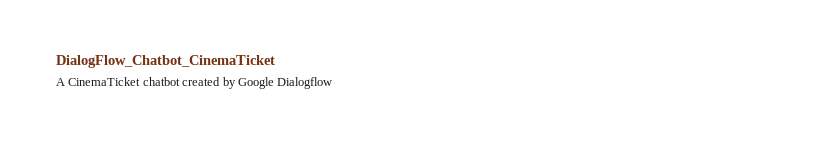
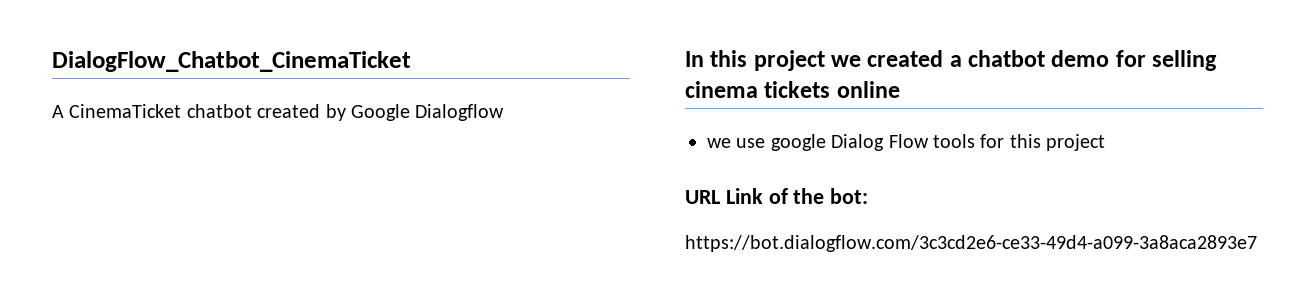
(333, 83) none -> [685,50,1218,71] [685,81,900,98] [707,134,1106,151] [685,188,869,204] [685,235,1257,252] // In this project we created a chatbot demo for selling cinema tickets online // we use google Dialog Flow tools for this project // URL Link of the bot: // https://bot.dialogflow.com/3c3cd2e6-ce33-49d4-a099-3a8aca2893e7

